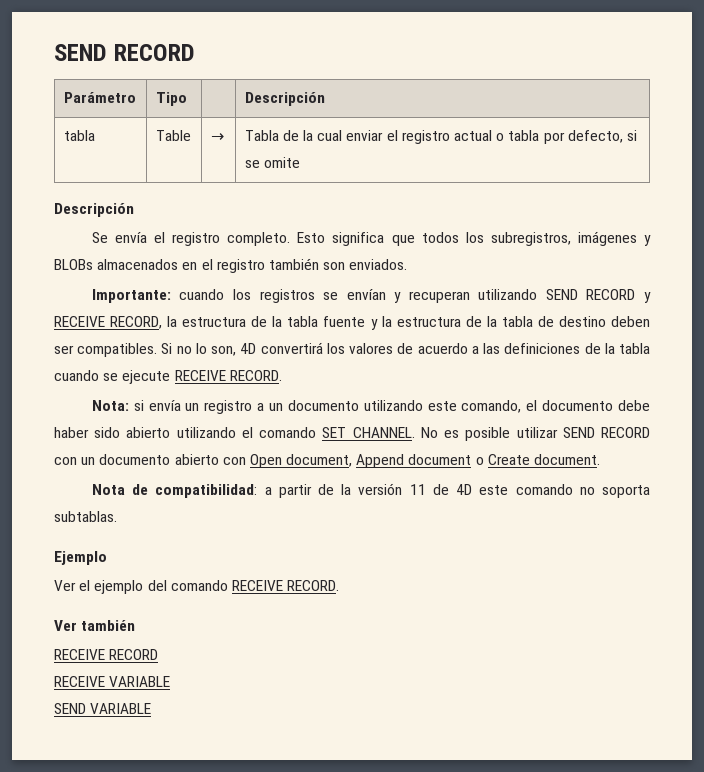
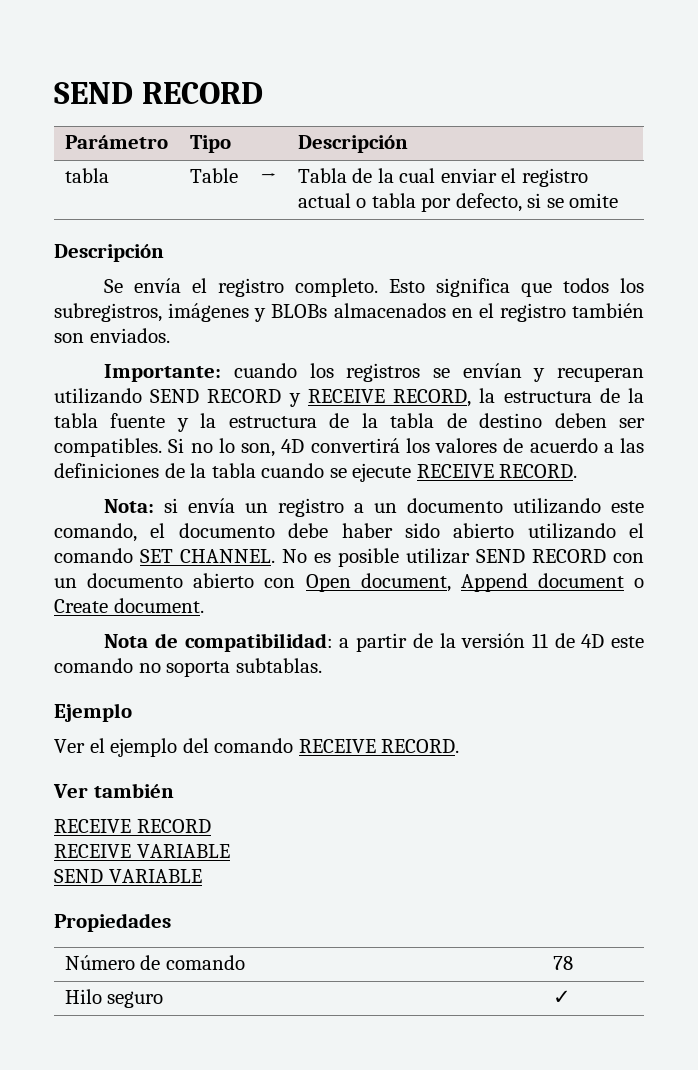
(152, 708) none -> [54,913,171,932] [64,955,245,970] [552,956,573,970] [64,989,164,1008] [552,990,571,1004] // Propiedades // Número de comando | 78 // Hilo seguro | ✓

